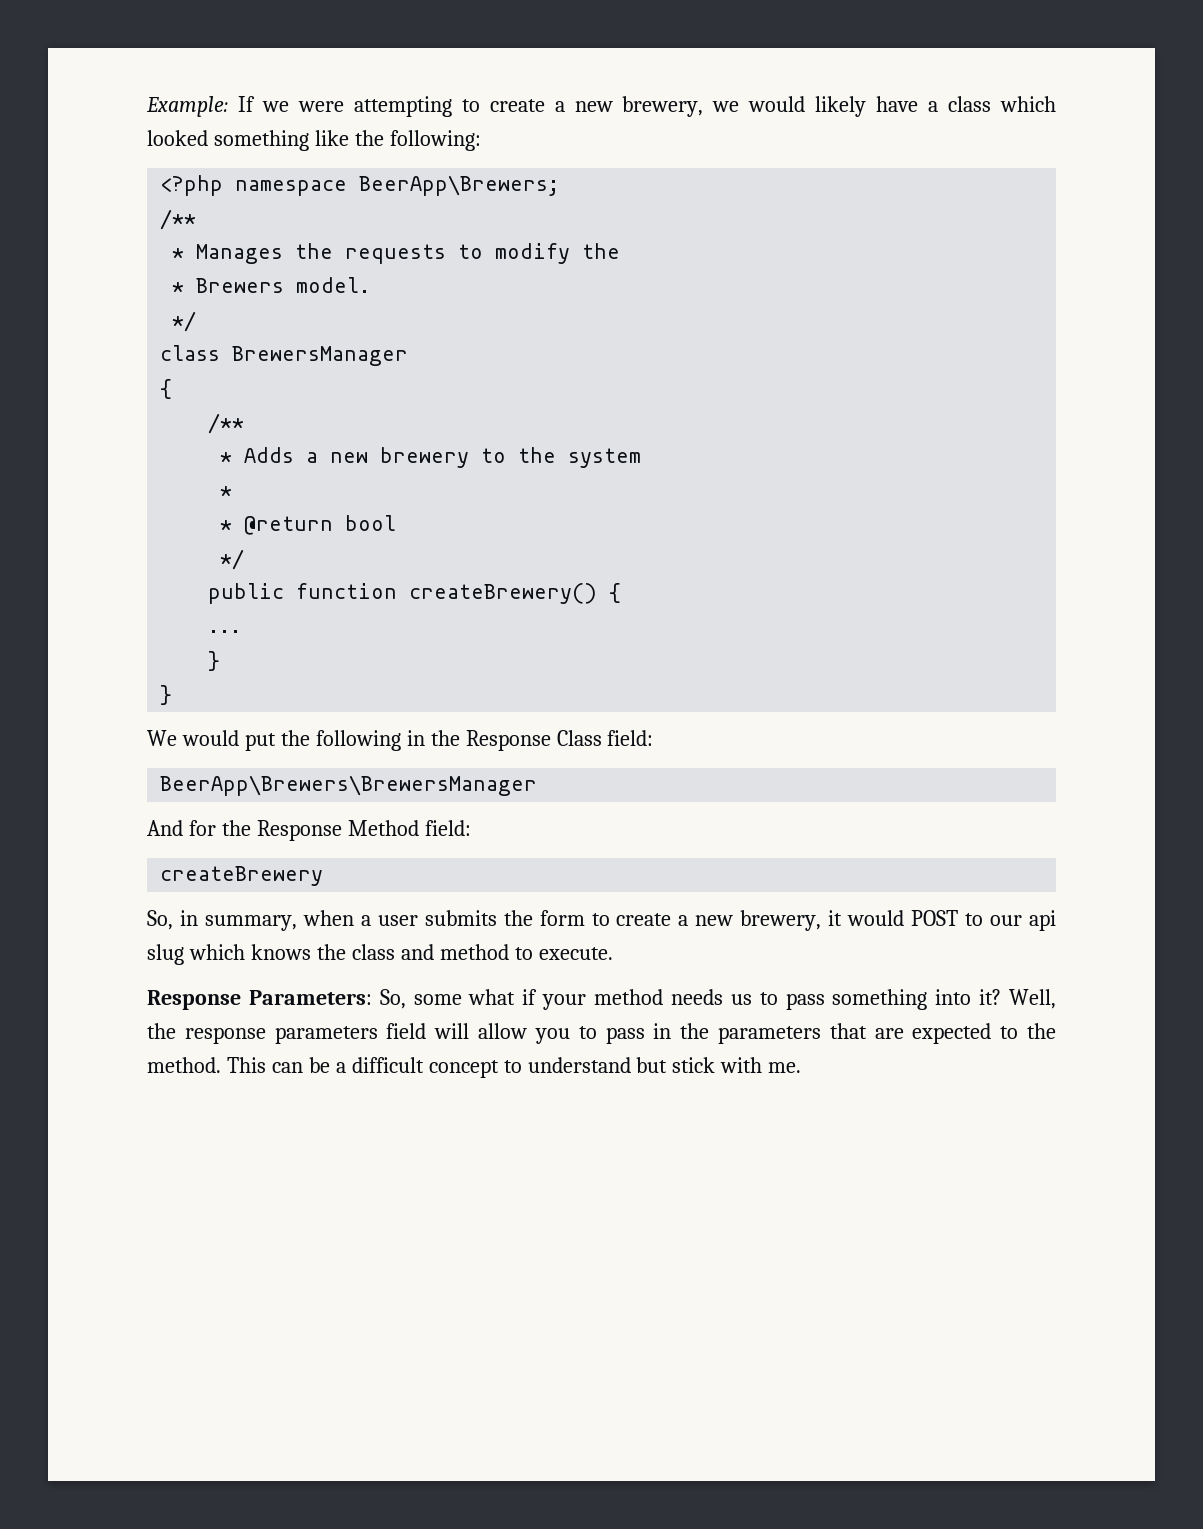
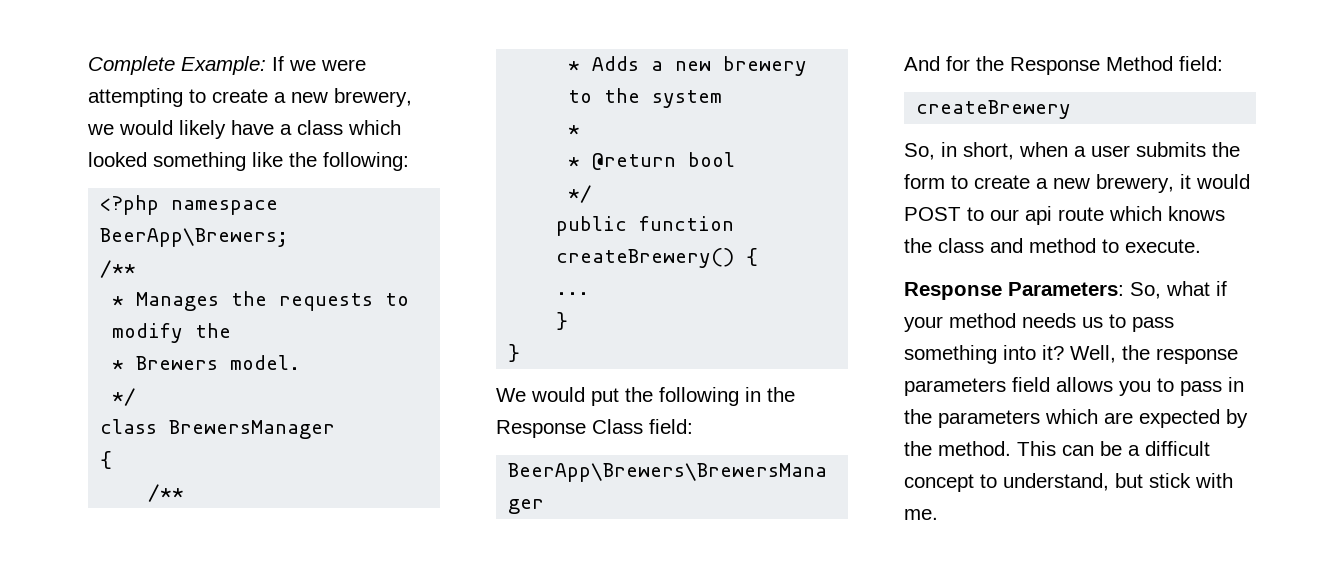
(146, 106) none -> [88,56,175,75] Complete
[204,915,297,931] summary, -> [963,142,1014,160] short,
[147,944,184,965] slug -> [1058,207,1104,221] route
[413,994,462,1005] some -> (1161, 290) none
[434,1023,528,1039] will allow -> [1056,377,1113,392] allows
[829,1023,867,1039] that -> [1045,409,1098,424] which
[1000,1026,1019,1039] to -> [1226,409,1248,428] by
[527,1057,631,1073] understand -> [1003,473,1109,491] understand,

